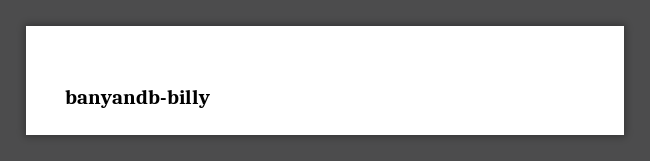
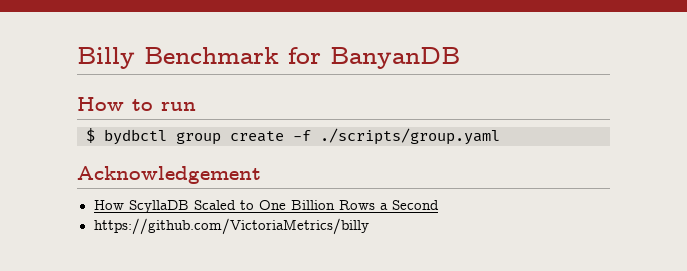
[65,89,210,108] banyandb-billy -> [77,47,460,69] [77,97,196,111] [86,128,500,145] [77,166,261,184] [93,200,439,213] [93,218,369,235] Billy Benchmark for BanyanDB // How to run // $ bydbctl group create -f ./scripts/group.yaml // Acknowledgement // How ScyllaDB Scaled to One Billion Rows a Second // https://github.com/VictoriaMetrics/billy

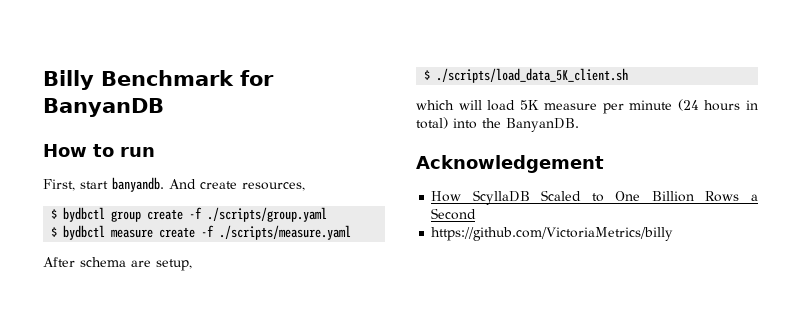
(196, 106) none -> [43,177,305,192] // First, start banyandb. And create resources,
(500, 136) none -> [51,225,352,240] [43,257,192,271] [424,68,629,83] [416,99,758,114] [416,117,579,132] // $ bydbctl measure create -f ./scripts/measure.yaml // After schema are setup, // $ ./scripts/load_data_5K_client.sh // which will load 5K measure per minute (24 hours in total) into the BanyanDB.

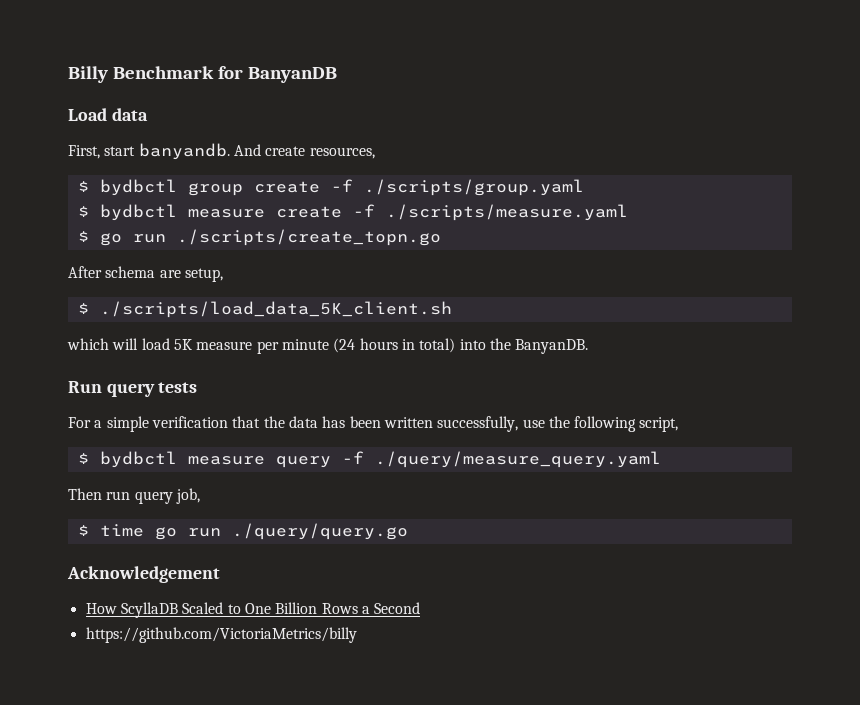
[43,144,155,157] How to run -> [68,108,148,121] Load data
(352, 232) none -> [77,229,441,246] // $ go run ./scripts/create_topn.go
(579, 125) none -> [68,381,198,397] [68,416,679,432] [77,451,661,468] [68,488,200,504] [77,523,408,540] // Run query tests // For a simple verification that the data has been written successfully, use the following script, // $ bydbctl measure query -f ./query/measure_query.yaml // Then run query job, // $ time go run ./query/query.go

